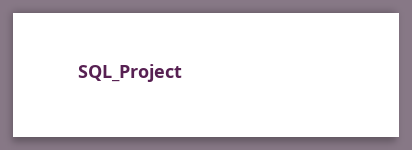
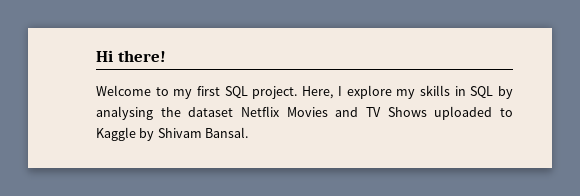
[78,64,182,82] SQL_Project -> [96,50,166,62] [96,85,513,99] [96,106,513,120] [96,127,249,141] Hi there! // Welcome to my first SQL project. Here, I explore my skills in SQL by analysing the dataset Netflix Movies and TV Shows uploaded to Kaggle by Shivam Bansal.

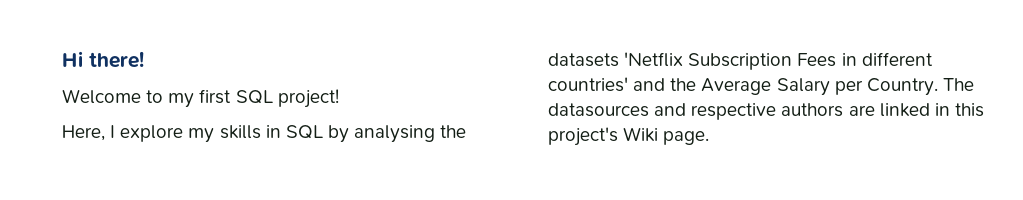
[252,86,298,99] project. -> [277,89,339,108] project! //
[188,106,513,120] [96,127,249,141] dataset Netflix Movies and TV Shows uploaded to Kaggle by Shivam Bansal. -> [548,52,933,70] [548,77,974,96] [548,103,984,120] [548,127,710,146] datasets 'Netflix Subscription Fees in different countries' and the Average Salary per Country. The datasources and respective authors are linked in this project's Wiki page.

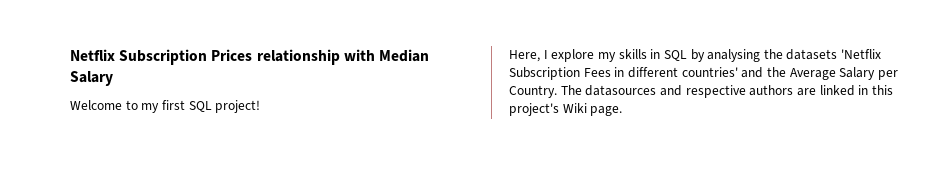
[62,51,144,68] Hi there! -> [70,49,429,65] [70,71,113,86] Netflix Subscription Prices relationship with Median Salary

